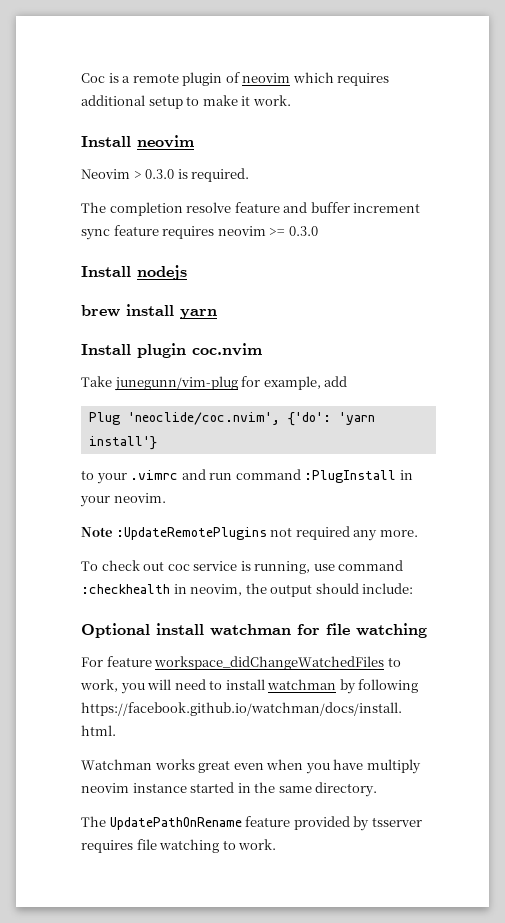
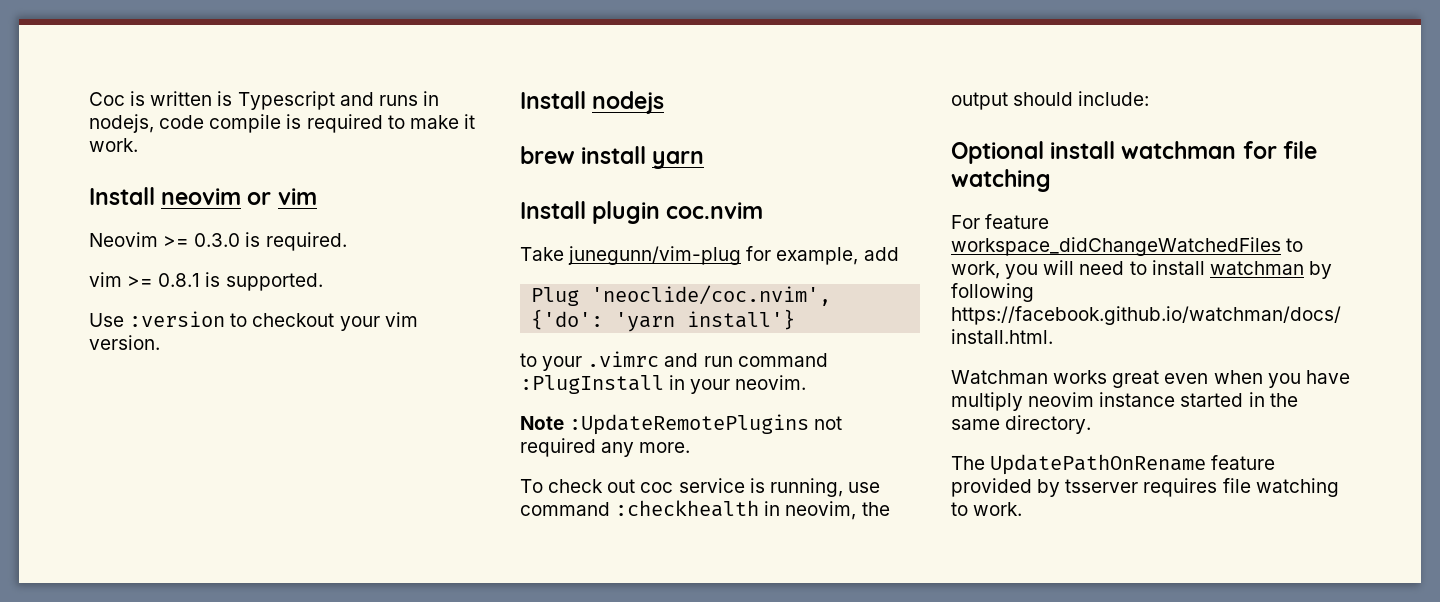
[122,72,390,86] [81,95,183,109] a remote plugin of neovim which requires additional setup -> [150,91,439,110] [89,114,383,133] written is Typescript and runs in nodejs, code compile is required
(194, 141) none -> [247,188,317,205] or vim
[133,171,142,179] > -> [163,236,190,247] >=
[81,202,421,216] [81,225,318,240] The completion resolve feature and buffer increment sync feature requires neovim >= 0.3.0 -> [89,272,323,291] [89,311,418,331] [89,335,160,350] vim >= 0.8.1 is supported. // Use :version to checkout your vim version.

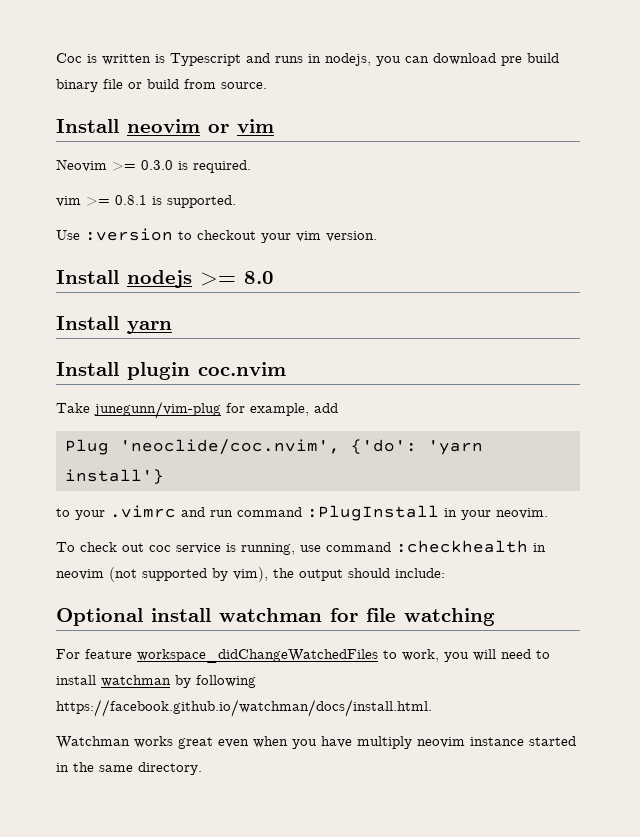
[159,114,475,133] [89,138,138,152] code compile is required to make it work. -> [376,53,559,66] [56,79,267,92] you can download pre build binary file or build from source.
[520,146,647,164] // brew install -> [200,271,274,286] [56,316,119,330] >= 8.0 // Install
[520,414,843,435] [520,438,691,457] // Note :UpdateRemotePlugins not required any more. -> (548, 513) none
[785,501,857,520] neovim, -> [56,567,268,582] neovim (not supported by vim),
[951,454,1276,475] [951,478,1339,497] [951,502,1023,516] // The UpdatePathOnRename feature provided by tsserver requires file watching to work. -> (202, 768) none

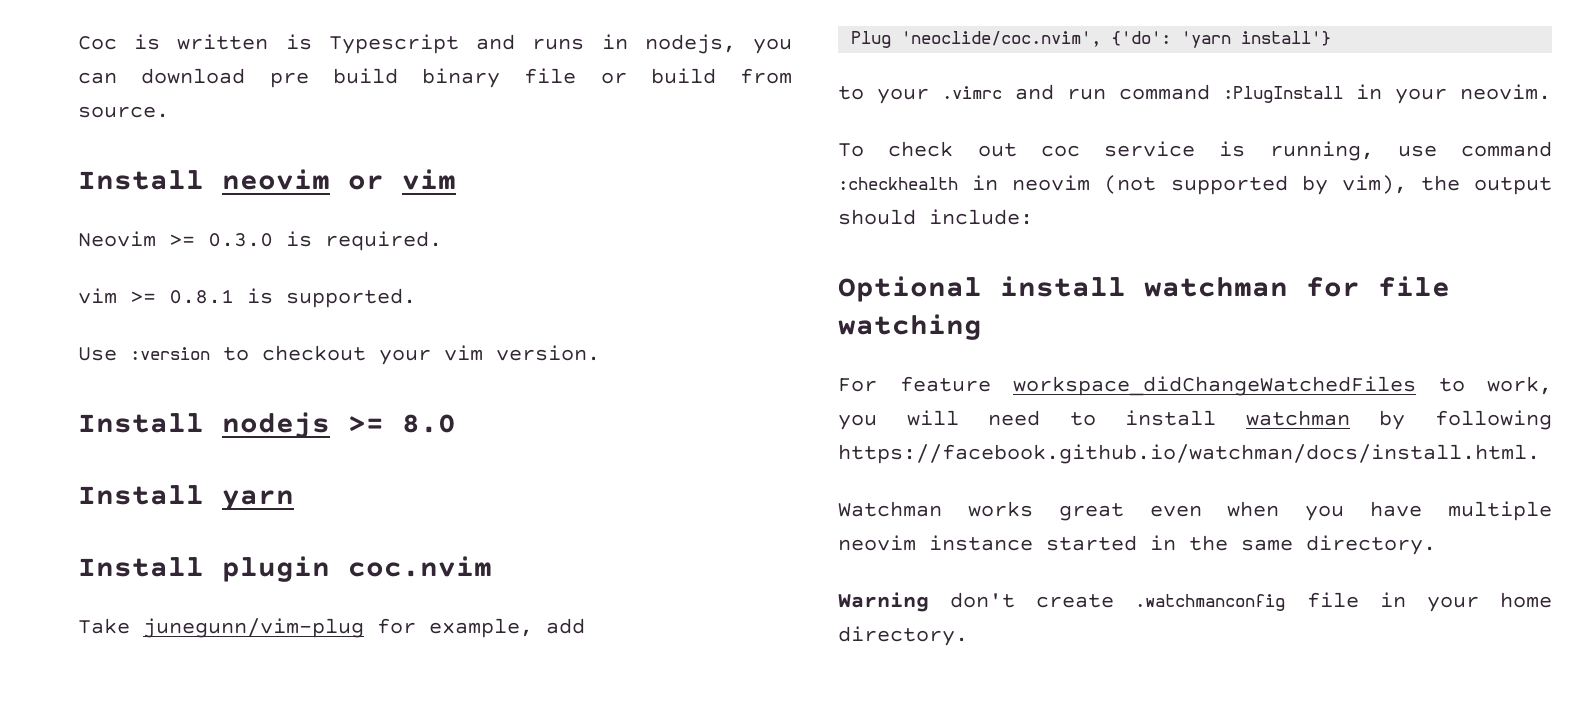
[357,736,412,749] multiply -> [1448,501,1552,521] multiple
(202, 768) none -> [838,592,1552,612] [838,626,968,646] // Warning don't create .watchmanconfig file in your home directory.

